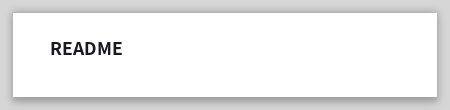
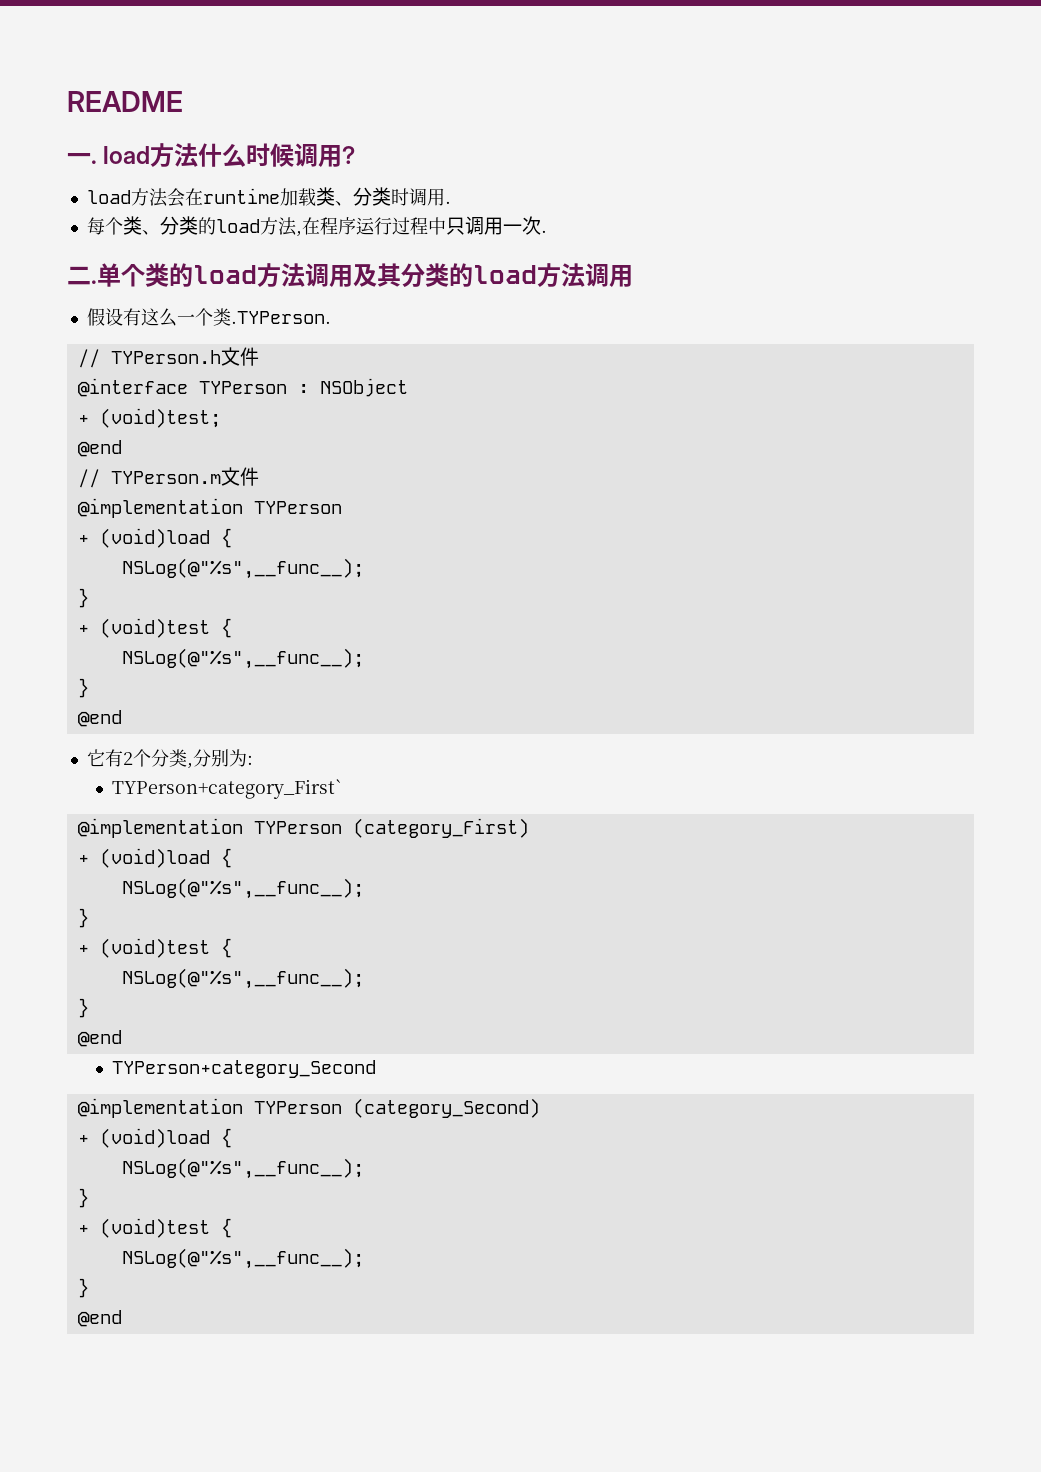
(123, 48) none -> [67,143,356,167] [86,187,451,207] [86,216,547,237] [67,263,633,288] [86,308,331,327] [77,347,259,368] [77,378,408,397] [77,408,221,428] [77,440,122,457] [77,467,259,488] [77,498,342,518] [77,528,232,548] [121,558,364,579] [77,588,89,608] [77,618,232,638] [121,648,364,669] [77,678,89,698] [77,710,122,727] [86,749,253,769] [112,779,344,799] [77,818,529,838] [77,848,232,868] [121,878,364,899] [77,908,89,928] [77,938,232,958] [121,968,364,989] [77,998,89,1018] [77,1030,122,1047] [112,1060,377,1078] [77,1098,540,1118] [77,1128,232,1148] [121,1158,364,1179] [77,1188,89,1208] [77,1218,232,1238] [121,1248,364,1269] [77,1278,89,1298] [77,1310,122,1327] // 一. load方法什么时候调用? // load方法会在runtime加载类、分类时调用. // 每个类、分类的load方法,在程序运行过程中只调用一次. // 二.单个类的load方法调用及其分类的load方法调用 // 假设有这么一个类.TYPerson. // // TYPerson.h文件 // @interface TYPerson : NSObject // + (void)test; // @end // // TYPerson.m文件 // @implementation TYPerson // + (void)load { // NSLog(@"%s",__func__); // } // + (void)test { // NSLog(@"%s",__func__); // } // @end // 它有2个分类,分别为: // TYPerson+category_First` // @implementation TYPerson (category_First) // + (void)load { // NSLog(@"%s",__func__); // } // + (void)test { // NSLog(@"%s",__func__); // } // @end // TYPerson+category_Second // @implementation TYPerson (category_Second) // + (void)load { // NSLog(@"%s",__func__); // } // + (void)test { // NSLog(@"%s",__func__); // } // @end

